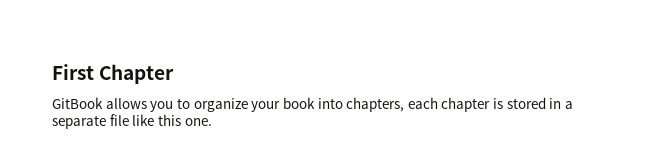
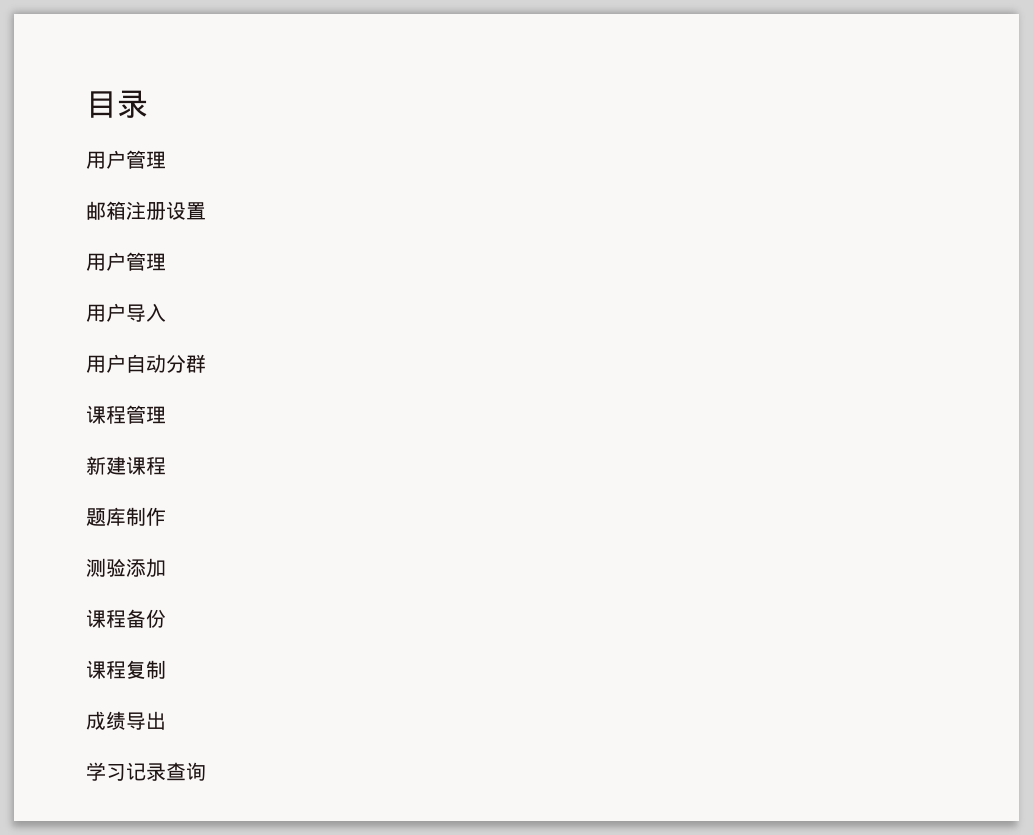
[52,64,175,84] [52,97,574,112] [52,114,212,129] First Chapter // GitBook allows you to organize your book into chapters, each chapter is stored in a separate file like this one. -> [86,90,148,118] [86,150,166,169] [86,201,206,220] [86,252,166,271] [86,303,166,322] [86,354,206,373] [86,405,166,424] [86,456,166,475] [86,507,166,526] [86,558,166,578] [86,609,166,628] [86,660,166,679] [86,711,166,730] [86,762,206,781] 目录 // 用户管理 // 邮箱注册设置 // 用户管理 // 用户导入 // 用户自动分群 // 课程管理 // 新建课程 // 题库制作 // 测验添加 // 课程备份 // 课程复制 // 成绩导出 // 学习记录查询

